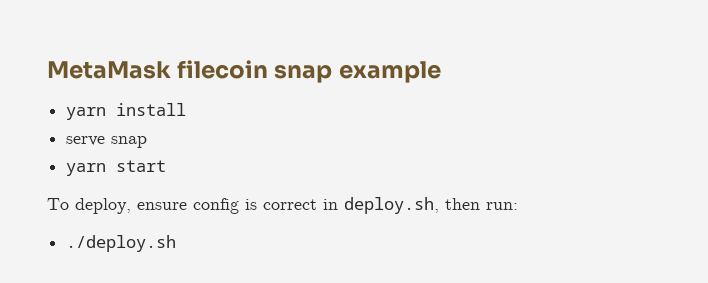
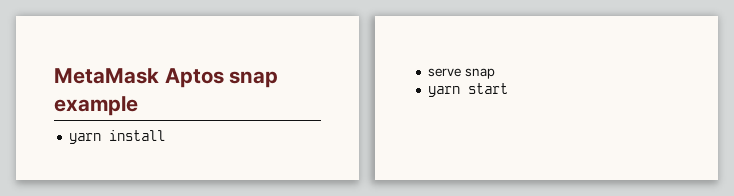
[177,60,269,79] filecoin -> [164,68,224,88] Aptos
[47,197,518,214] [66,235,177,252] // To deploy, ensure config is correct in deploy.sh, then run: // ./deploy.sh -> (508, 88) none

